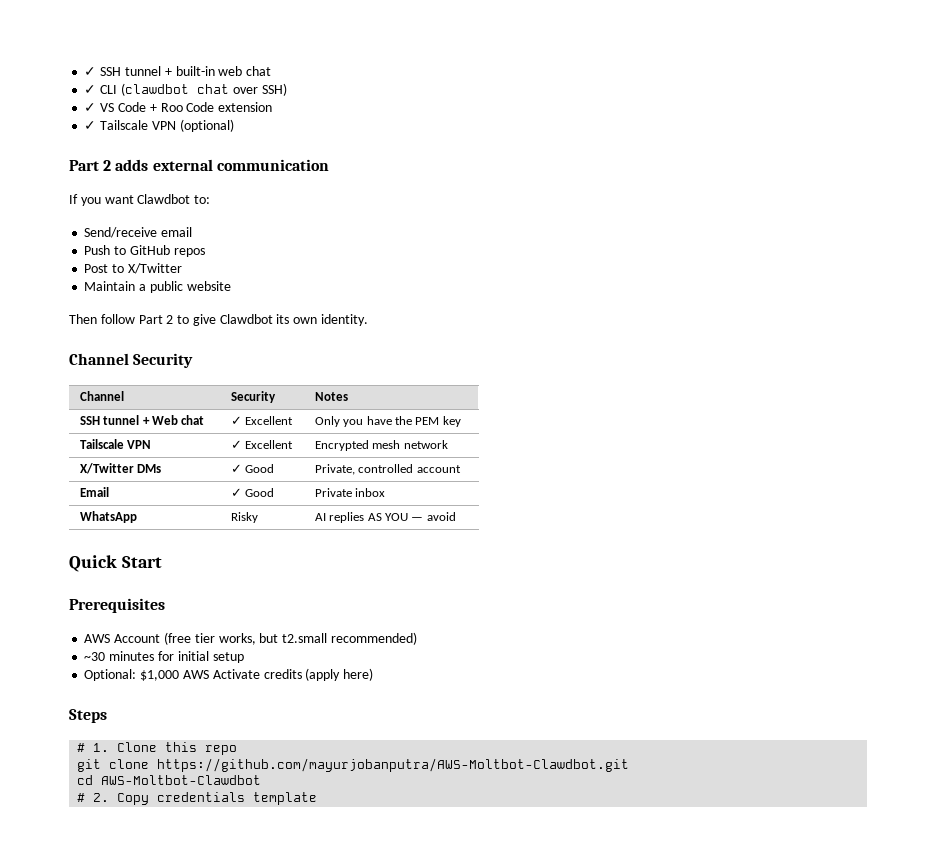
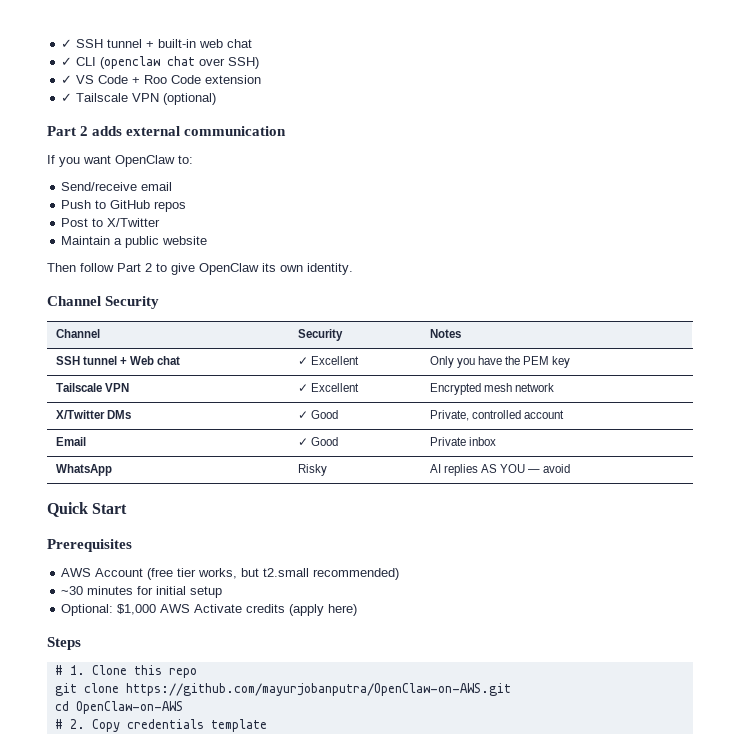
[120,83,189,96] (clawdbot -> [100,56,161,69] (openclaw
[137,194,191,204] Clawdbot -> [115,155,175,167] OpenClaw
[219,314,273,324] Clawdbot -> [199,263,259,275] OpenClaw
[157,758,630,772] https://github.com/mayurjobanputra/AWS-Moltbot-Clawdbot.git -> [125,683,511,696] https://github.com/mayurjobanputra/OpenClaw-on-AWS.git
[101,775,262,785] AWS-Moltbot-Clawdbot -> [75,701,183,714] OpenClaw-on-AWS

